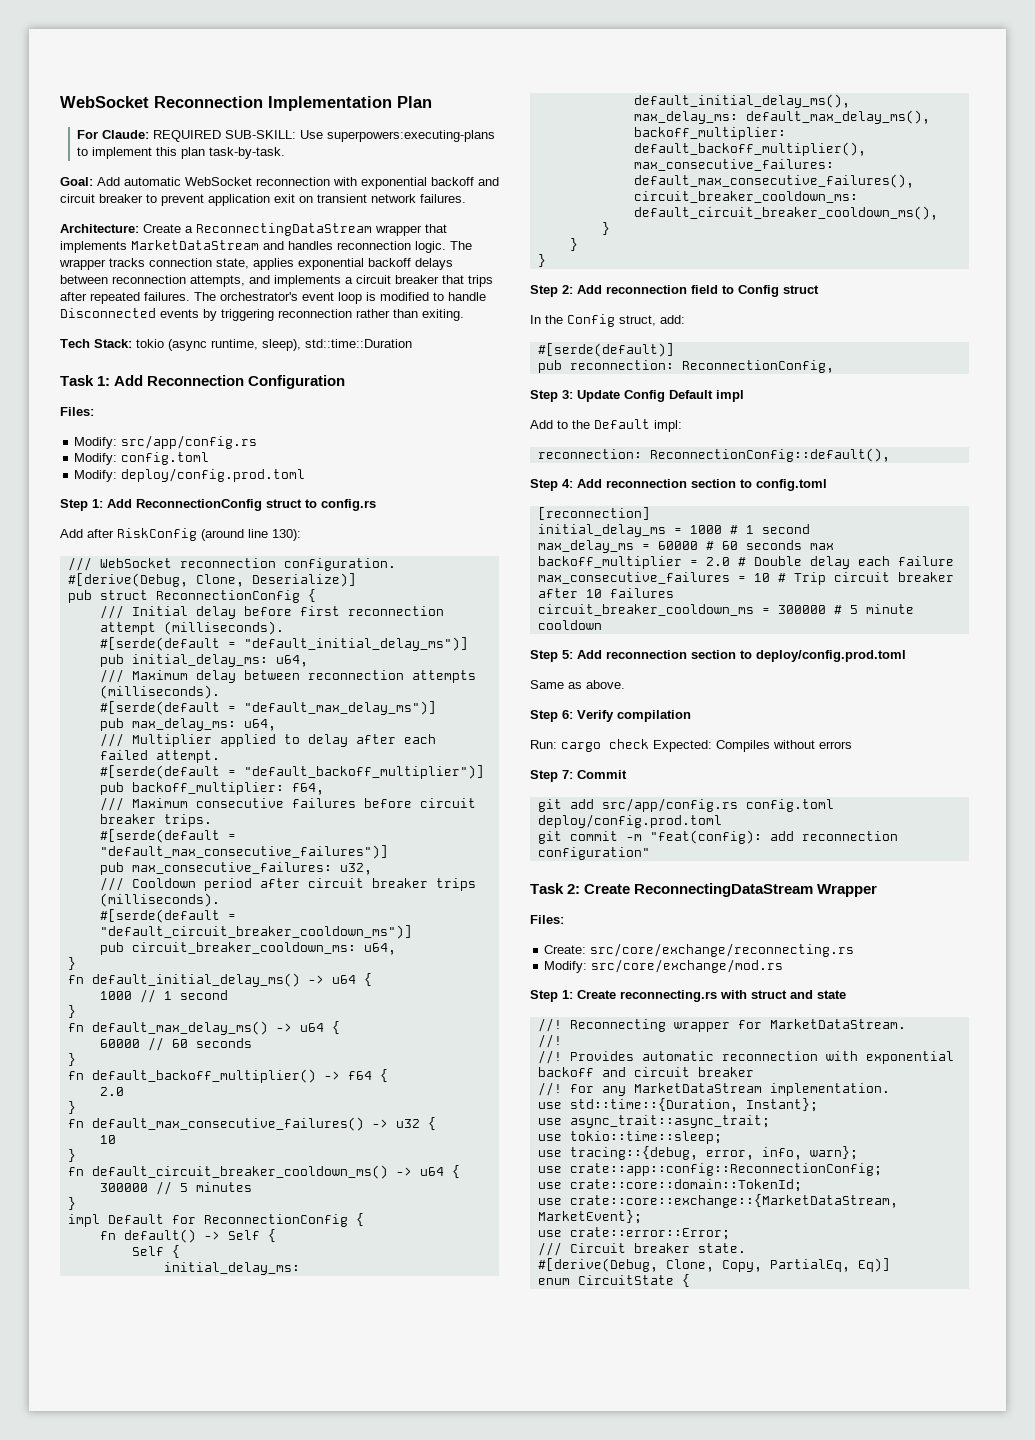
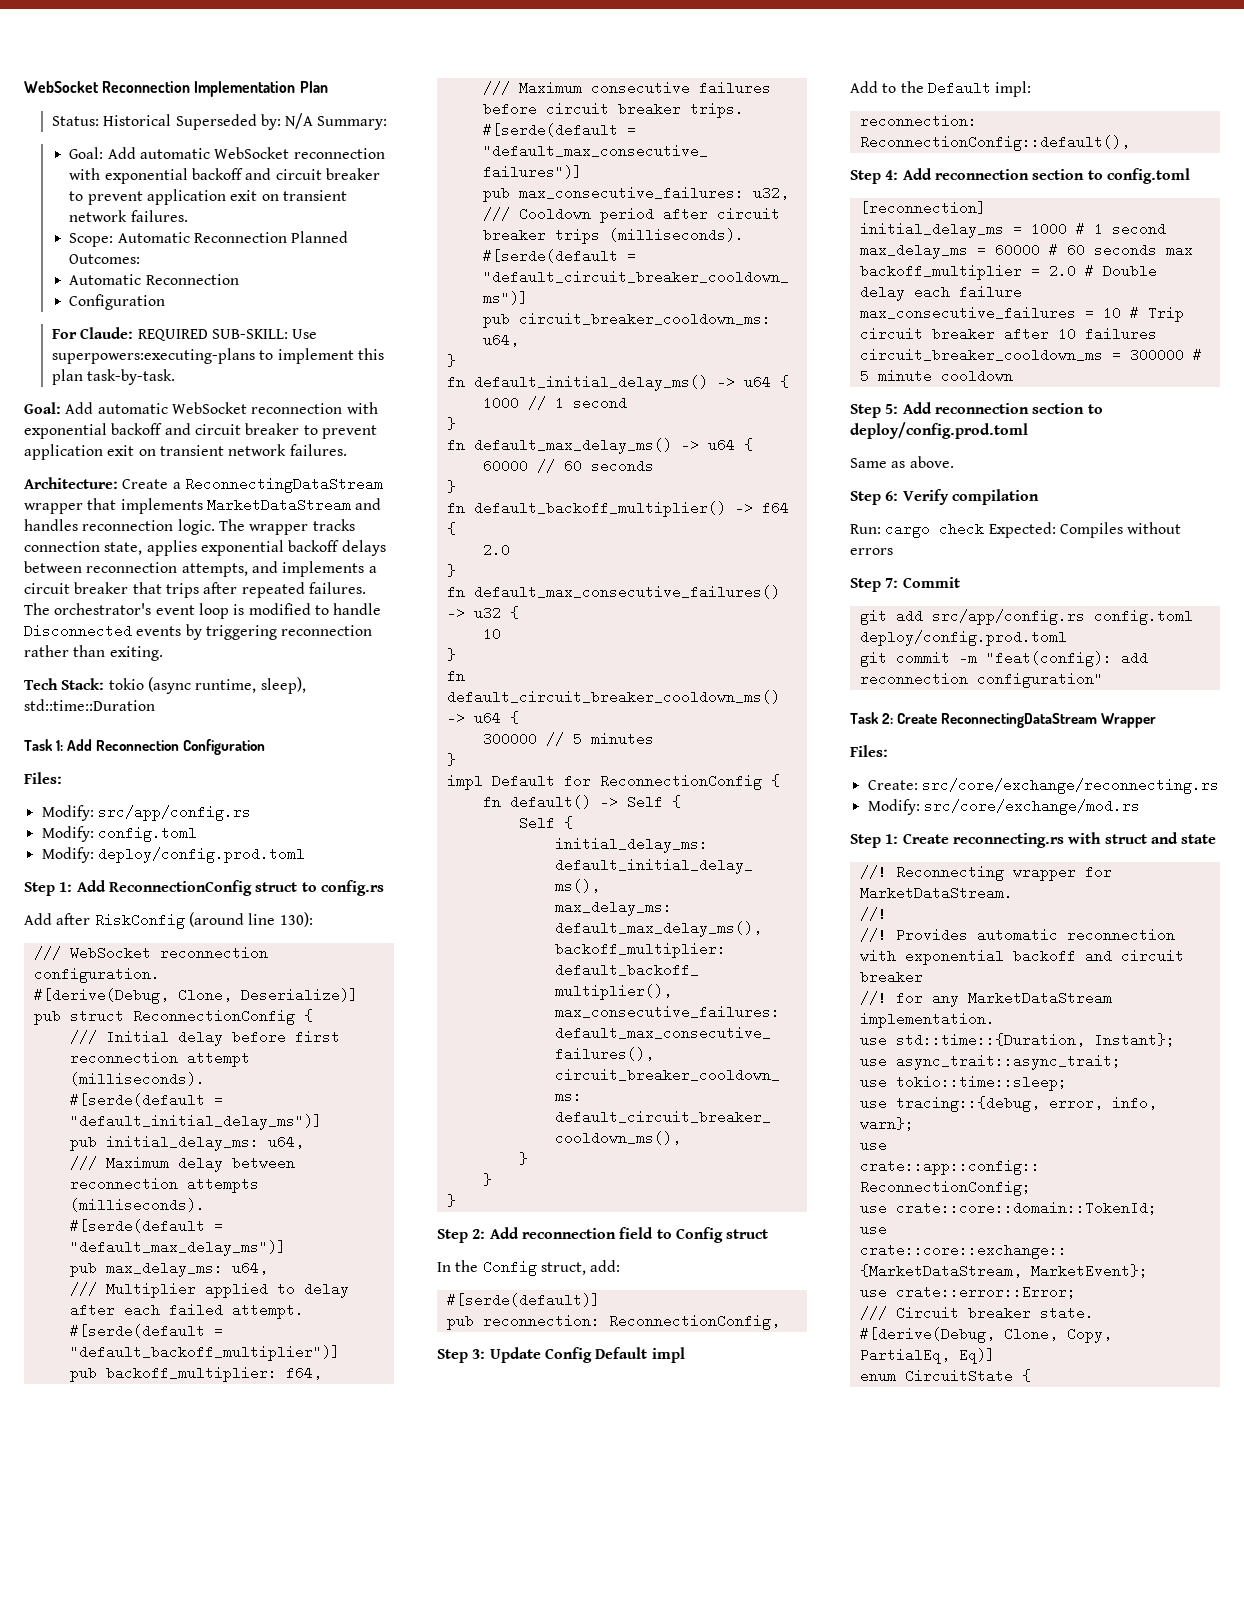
(432, 102) none -> [51,113,388,130] [69,147,385,159] [69,168,381,184] [69,189,348,205] [69,210,188,222] [69,231,349,247] [69,254,141,264] [69,274,239,285] [69,294,166,310] // Status: Historical Superseded by: N/A Summary: // Goal: Add automatic WebSocket reconnection with exponential backoff and circuit breaker to prevent application exit on transient network failures. // Scope: Automatic Reconnection Planned Outcomes: // Automatic Reconnection // Configuration

